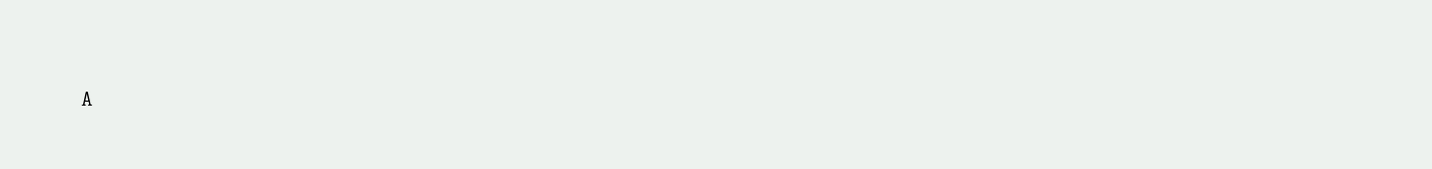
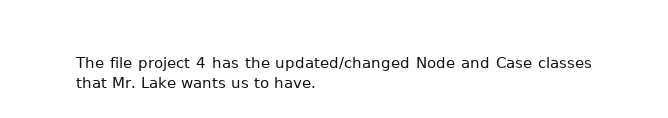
[81,91,94,106] A -> [75,57,592,71] [76,77,316,88] The file project 4 has the updated/changed Node and Case classes that Mr. Lake wants us to have.

